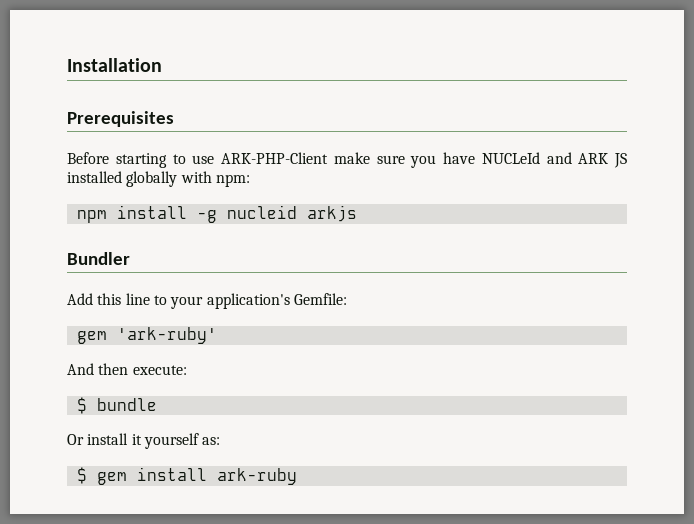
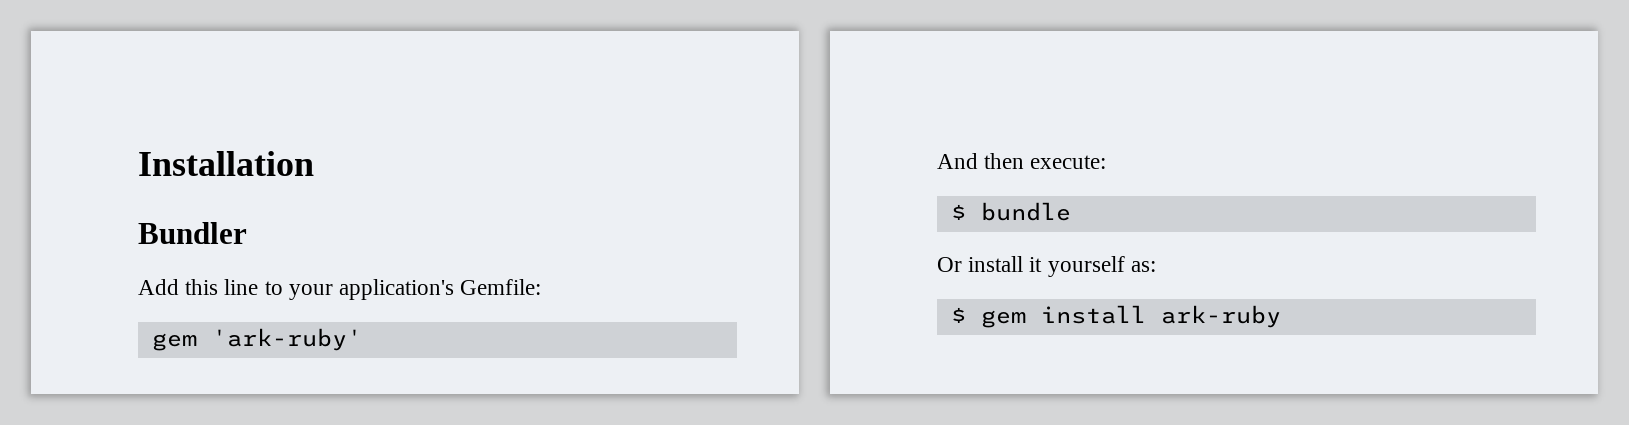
[67,111,174,127] [67,152,627,168] [67,171,250,187] [76,205,357,223] // Prerequisites // Before starting to use ARK-PHP-Client make sure you have NUCLeId and ARK JS installed globally with npm: // npm install -g nucleid arkjs -> (314, 163) none

